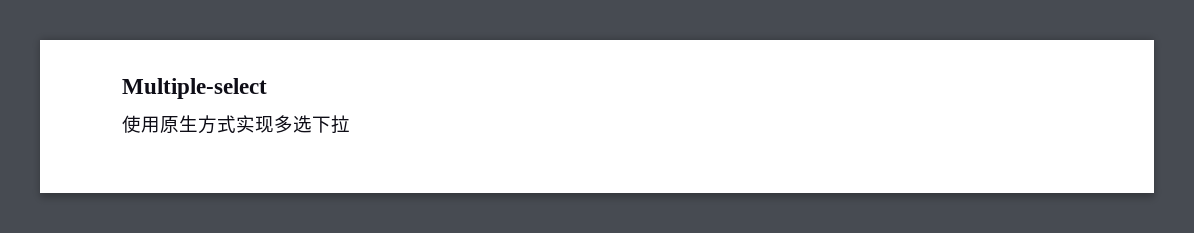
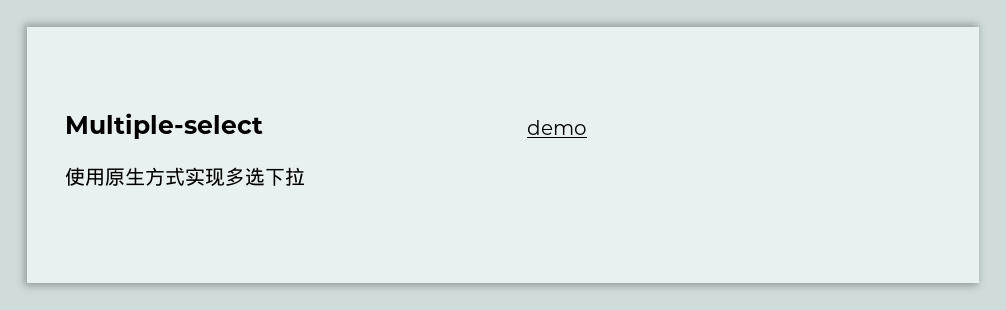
(350, 124) none -> [527,120,587,135] // demo

